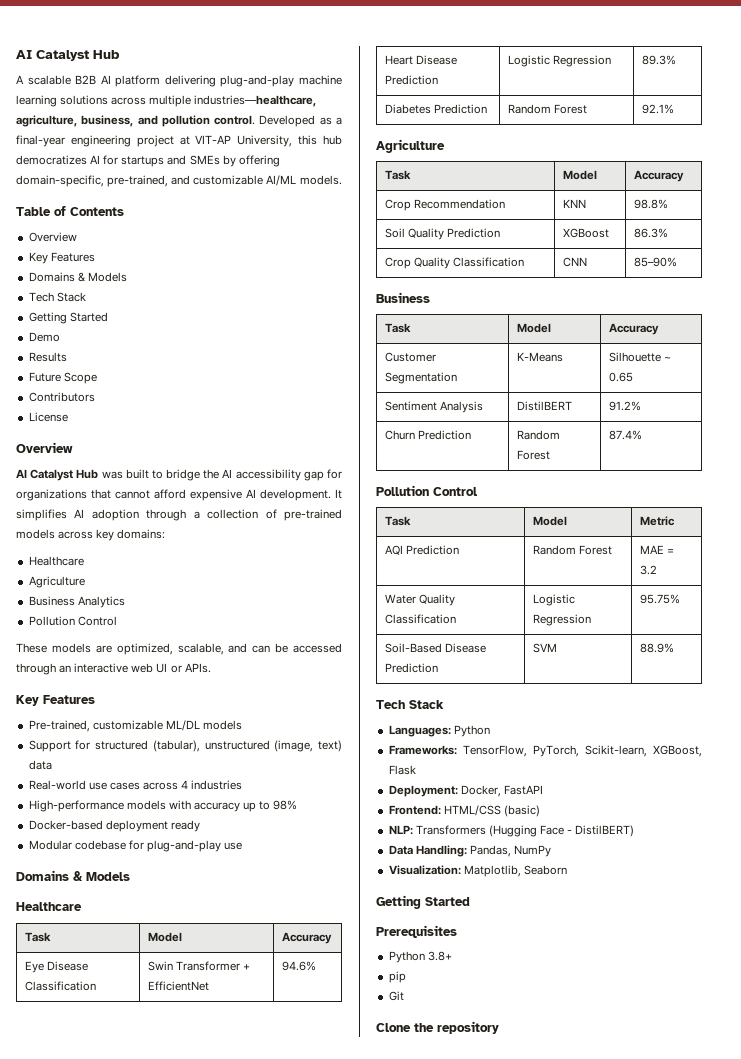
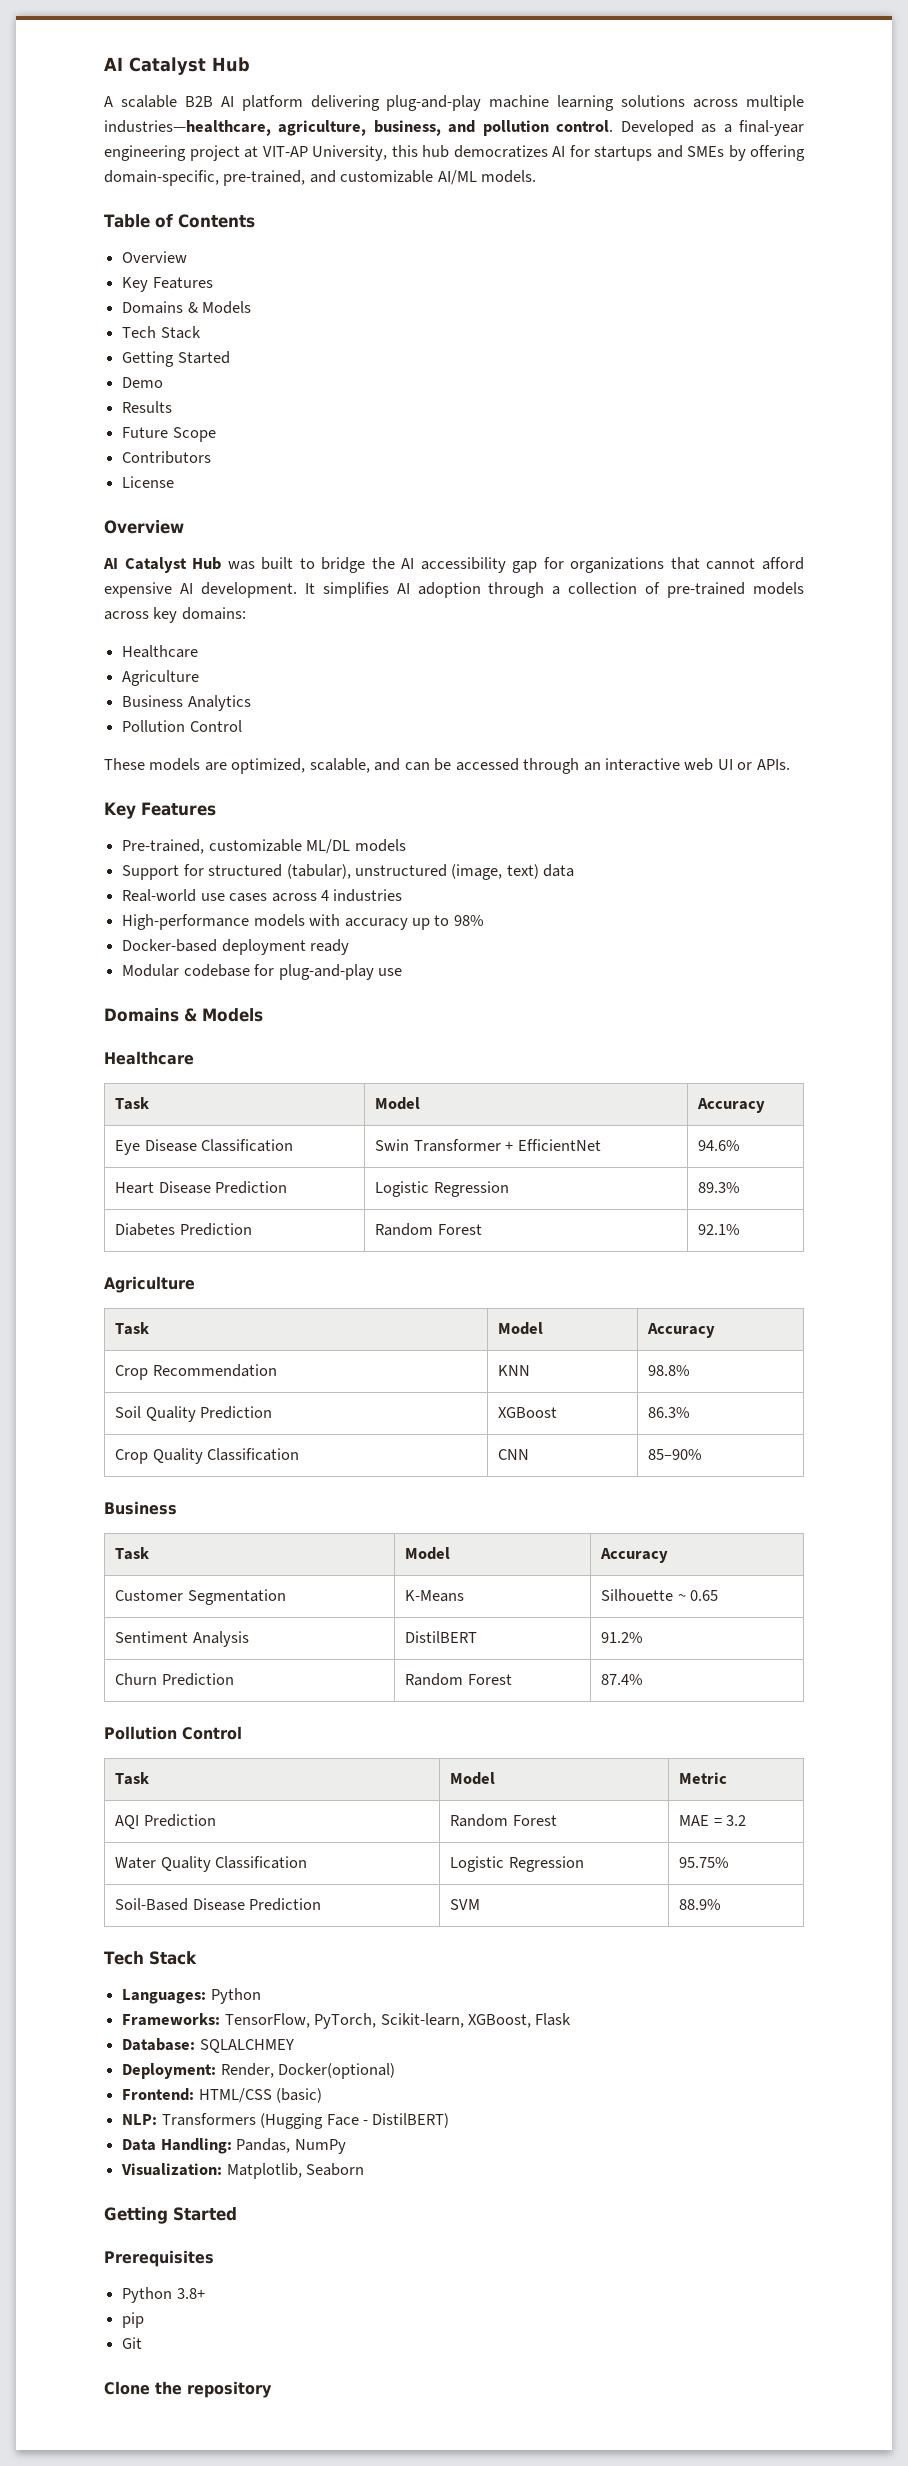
(416, 770) none -> [122,2038,294,2053] // Database: SQLALCHMEY
[460,785,543,797] Docker, FastAPI -> [220,2063,396,2079] Render, Docker(optional)

